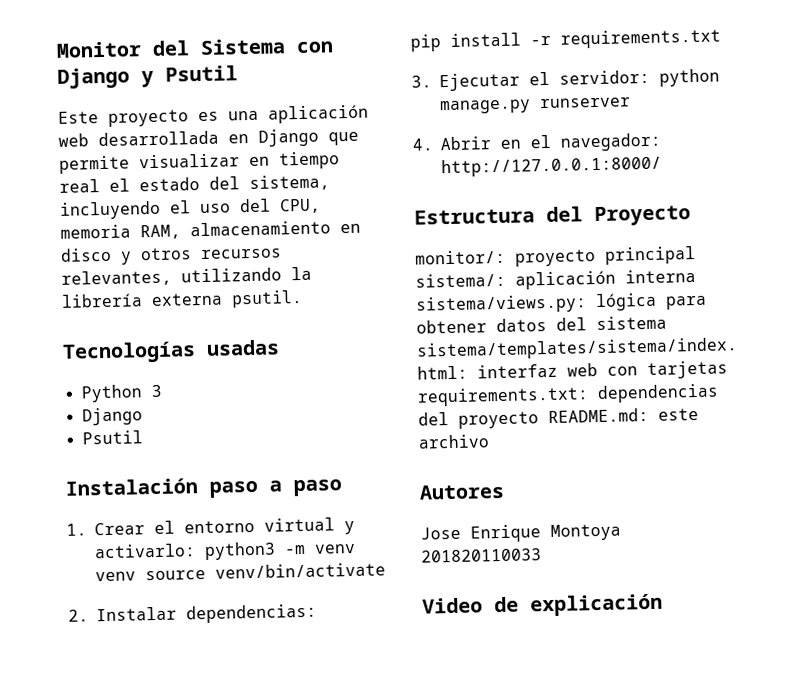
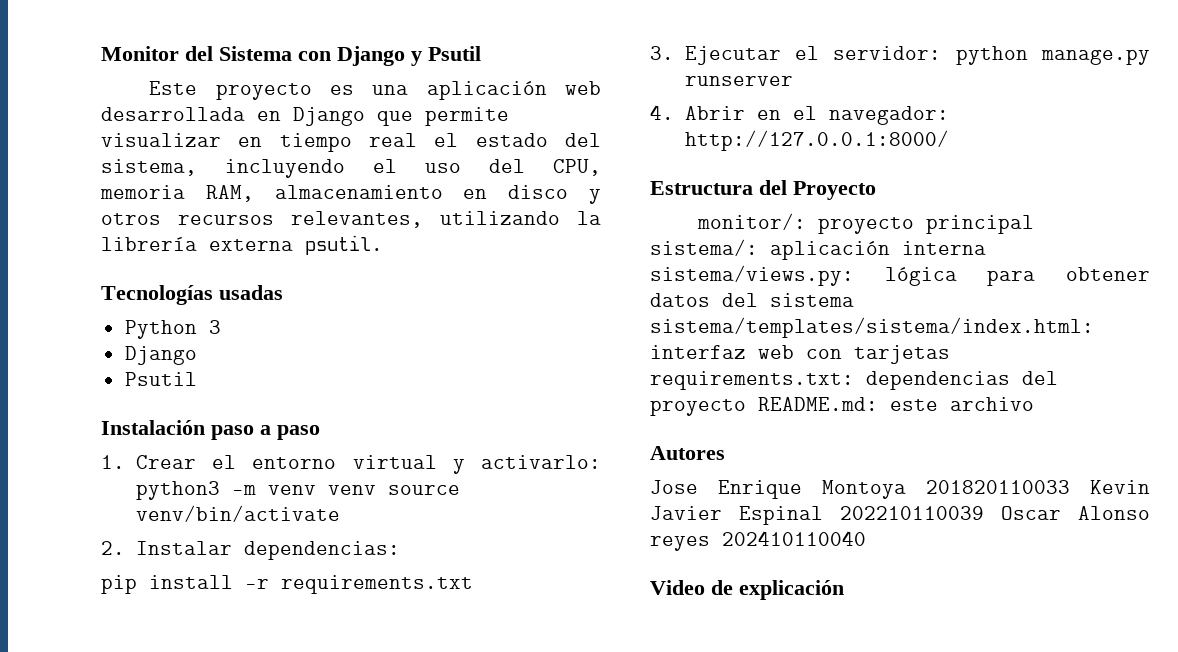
(542, 555) none -> [1090,480,1150,494] [650,506,1150,525] [650,531,866,551] Kevin Javier Espinal 202210110039 Oscar Alonso reyes 202410110040

